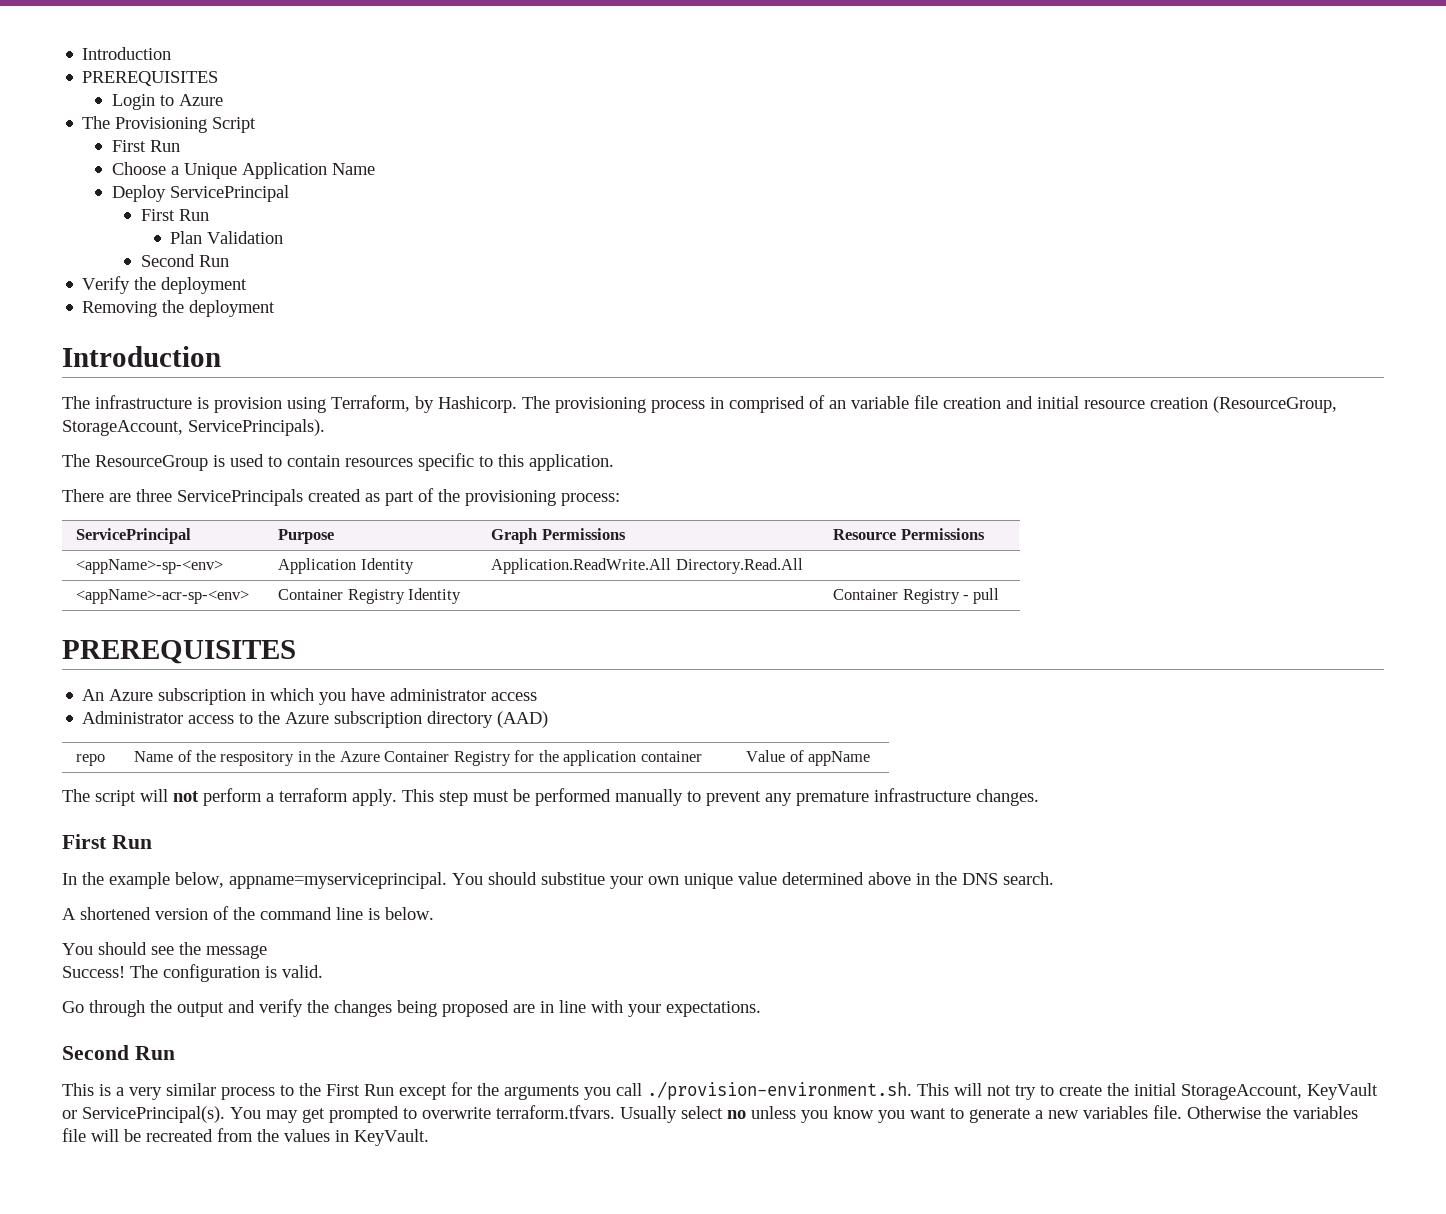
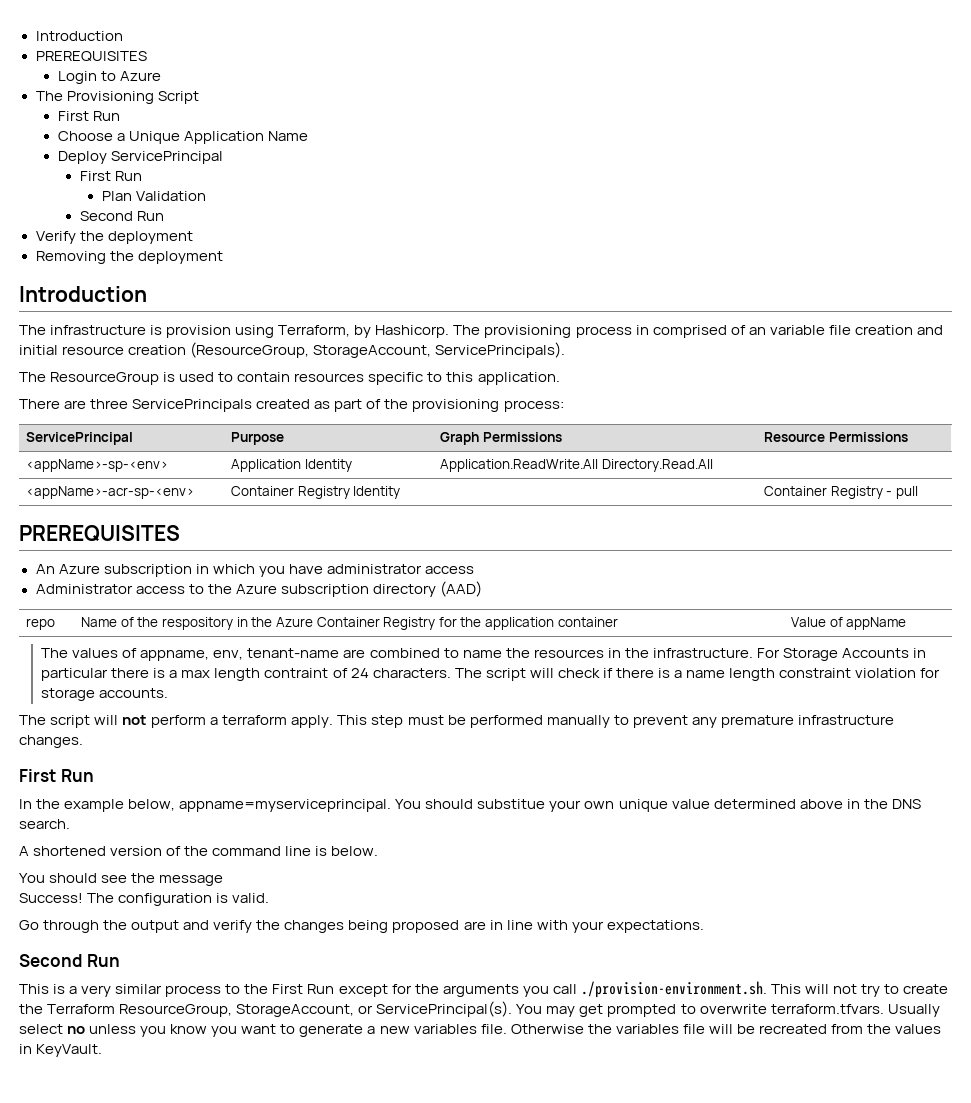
(870, 758) none -> [41,648,927,661] [41,668,941,681] [41,688,169,701] // The values of appname, env, tenant-name are combined to name the resources in the infrastructure. For Storage Accounts in particular there is a max length contraint of 24 characters. The script will check if there is a name length constraint violation for storage accounts.
[1134,1083,1378,1100] initial StorageAccount, KeyVault -> [47,1004,355,1017] Terraform ResourceGroup, StorageAccount,

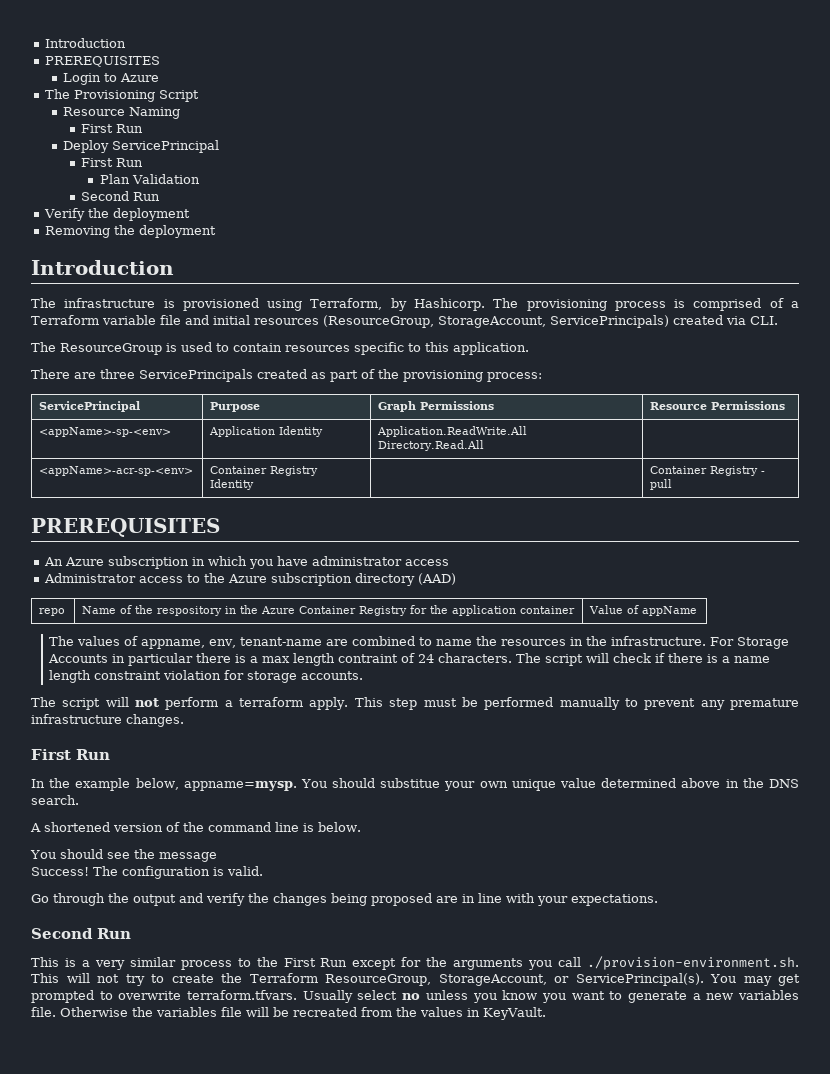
[57,111,120,121] [57,131,308,144] // First Run // Choose a Unique Application Name -> [63,107,181,119] [81,124,144,133] // Resource Naming // First Run
[166,325,232,338] provision -> [182,298,259,311] provisioned
[635,325,649,335] in -> [674,299,686,308] is
[748,327,766,335] an -> [791,301,800,308] [31,315,99,325] a Terraform
[854,325,913,335] creation -> (181, 320) none
[62,342,566,358] resource creation (ResourceGroup, StorageAccount, ServicePrincipals). -> [254,315,778,328] resources (ResourceGroup, StorageAccount, ServicePrincipals) created via CLI.
[179,799,392,812] appname=myserviceprincipal. -> [183,781,297,791] appname=mysp.

